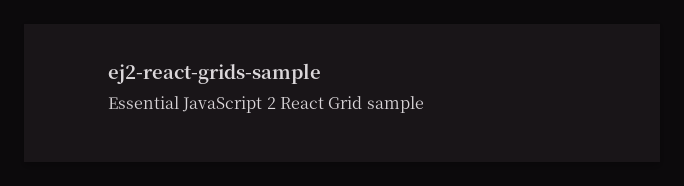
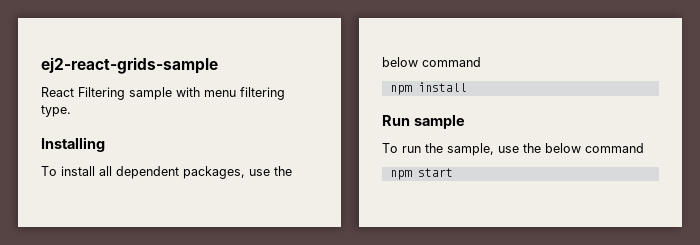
[108,96,424,113] Essential JavaScript 2 React Grid sample -> [41,87,285,100] [41,105,71,117] [41,137,105,152] [41,166,292,179] [382,57,481,67] [389,82,467,95] [382,115,465,129] [382,143,644,156] [389,168,453,180] React Filtering sample with menu filtering type. // Installing // To install all dependent packages, use the below command // npm install // Run sample // To run the sample, use the below command // npm start

